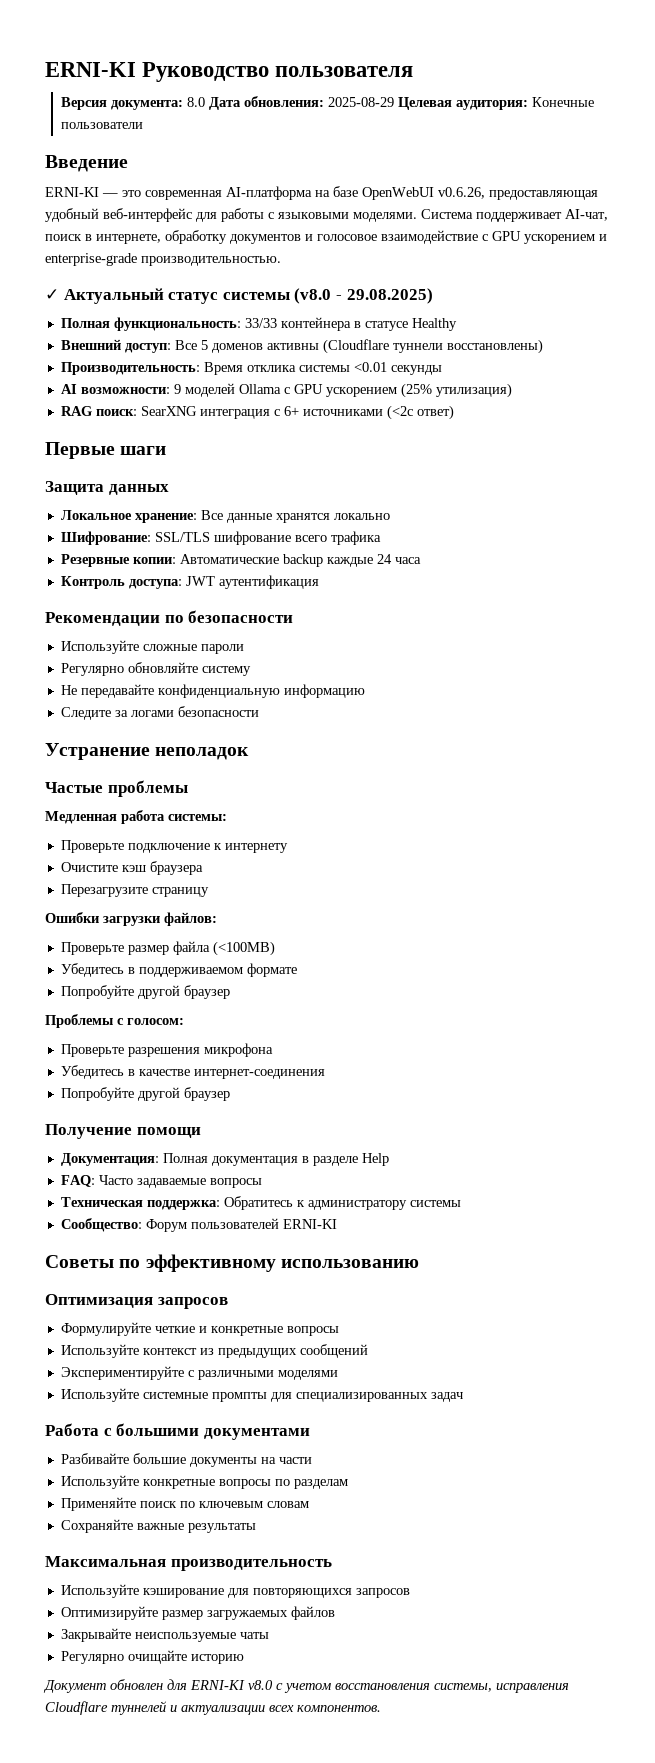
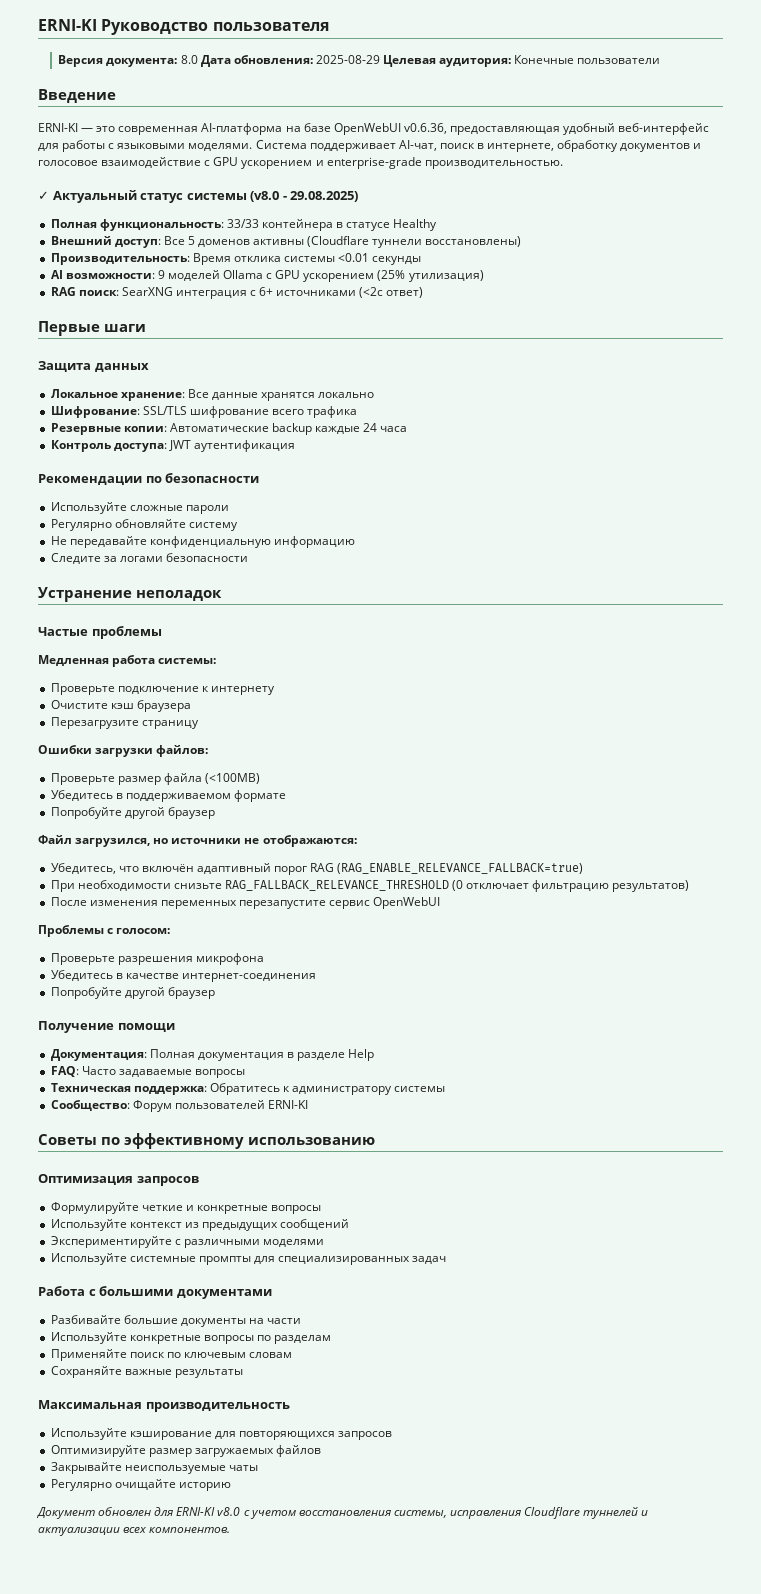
[438,187,485,199] v0.6.26, -> [403,123,447,134] v0.6.36,
(230, 992) none -> [38,835,357,847] [50,863,584,875] [50,880,690,892] [50,897,441,909] // Файл загрузился, но источники не отображаются: // Убедитесь, что включён адаптивный порог RAG (RAG_ENABLE_RELEVANCE_FALLBACK=true) // При необходимости снизьте RAG_FALLBACK_RELEVANCE_THRESHOLD (0 отключает фильтрацию результатов) // После изменения переменных перезапустите сервис OpenWebUI

